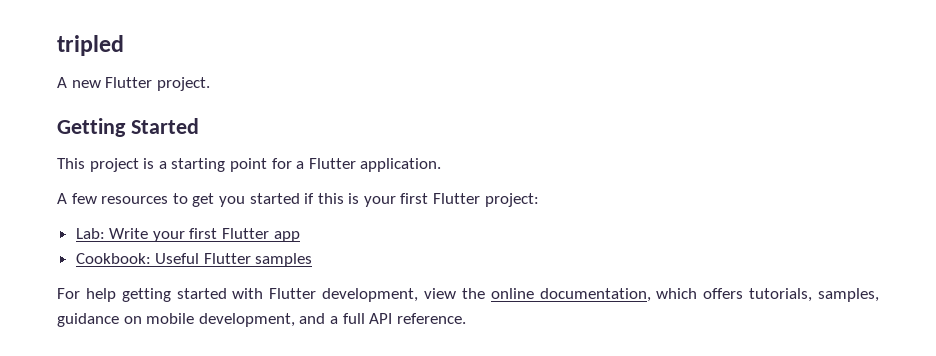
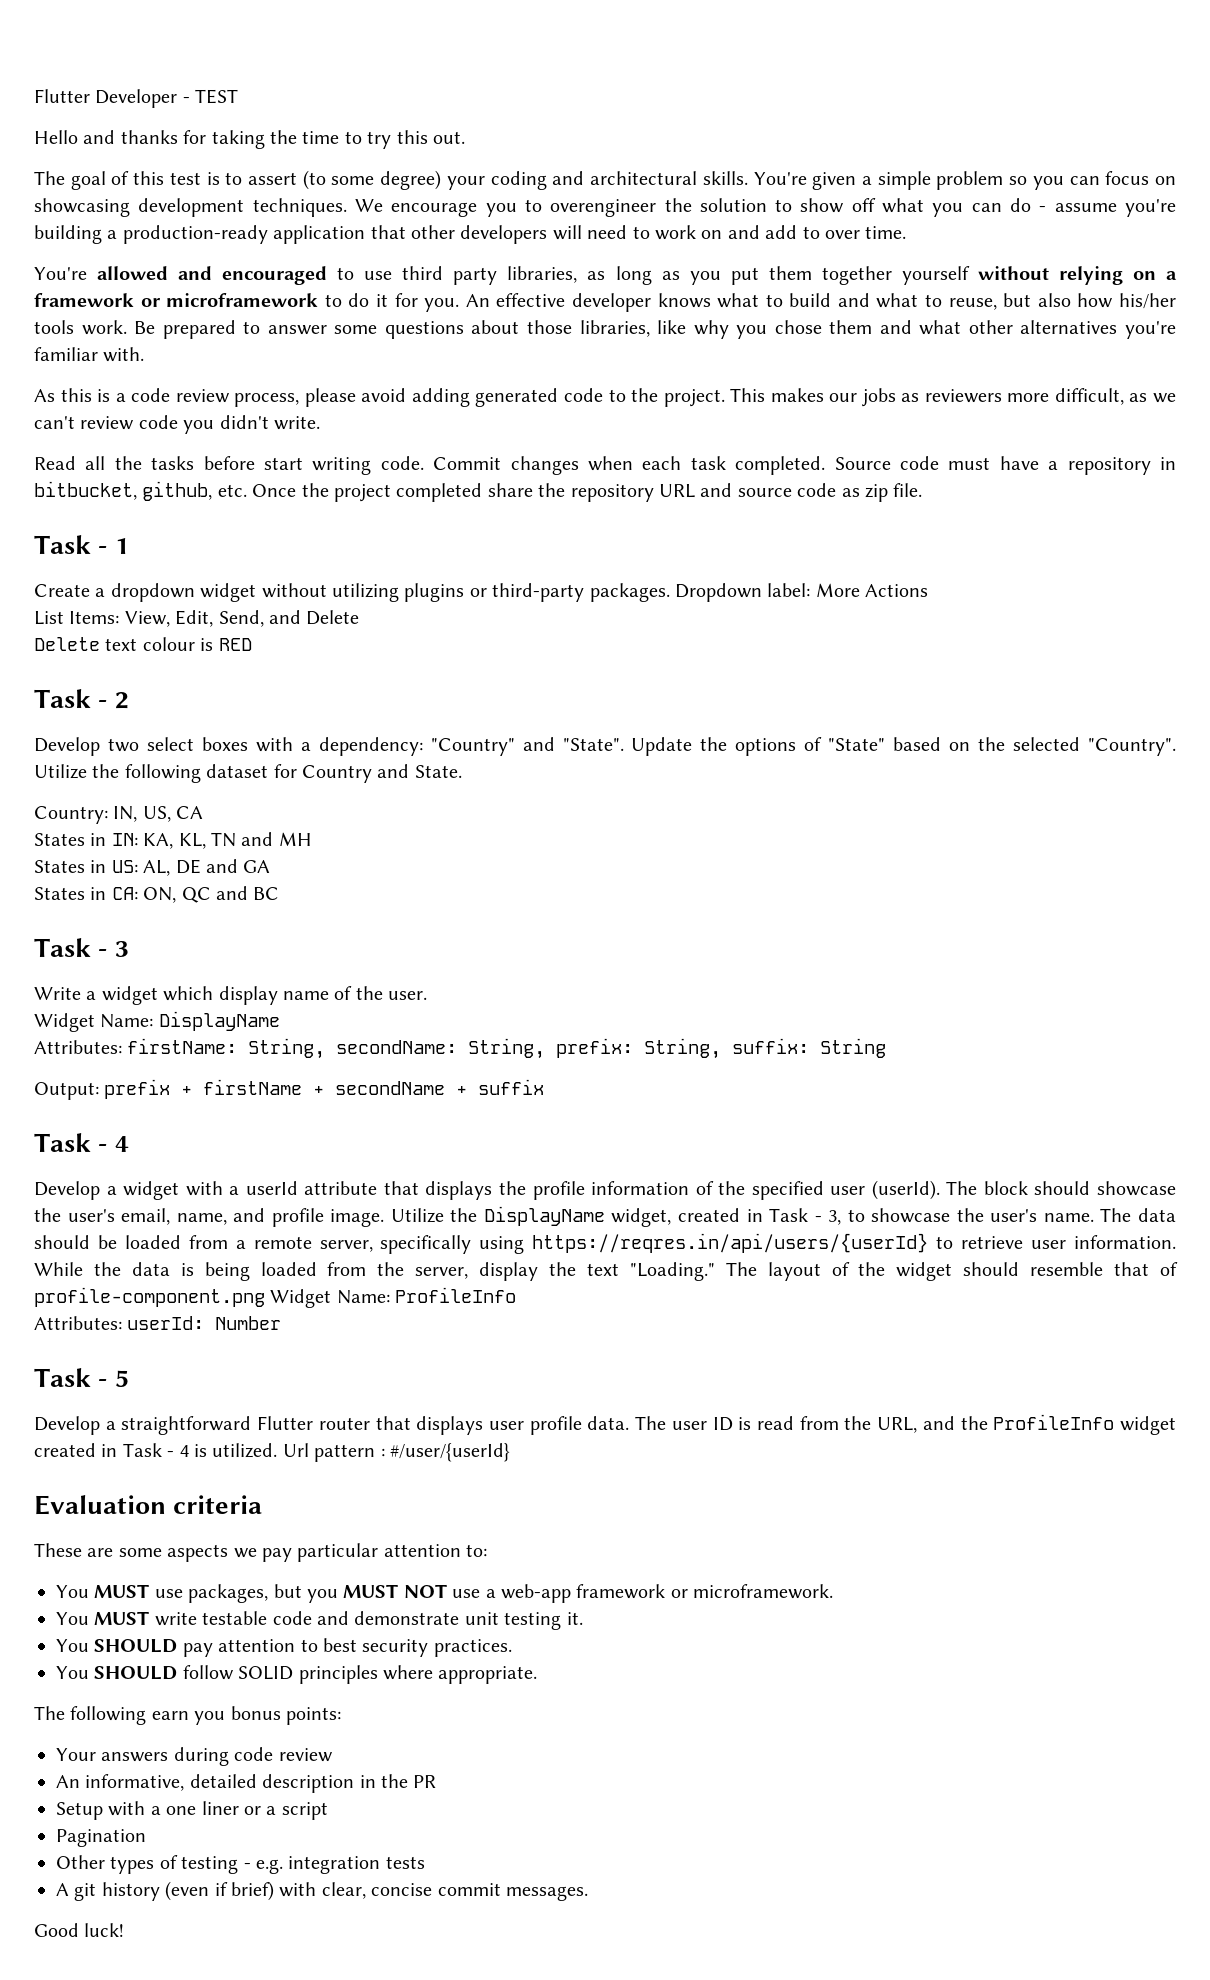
[57,35,124,56] [57,77,210,91] [57,118,199,137] [57,158,442,172] [57,193,539,207] [75,228,300,242] [75,253,313,267] [57,288,879,302] [57,313,466,327] tripled // A new Flutter project. // Getting Started // This project is a starting point for a Flutter application. // A few resources to get you started if this is your first Flutter project: // Lab: Write your first Flutter app // Cookbook: Useful Flutter samples // For help getting started with Flutter development, view the online documentation, which offers tutorials, samples, guidance on mobile development, and a full API reference. -> [34,89,239,108] [34,130,465,149] [34,170,1177,190] [34,198,1176,217] [34,225,907,244] [34,266,1177,285] [34,293,1177,312] [34,320,1176,339] [34,347,145,362] [34,388,1176,407] [34,415,320,434] [34,456,1176,475] [34,481,923,502] [34,535,129,554] [34,583,929,602] [34,610,360,627] [34,637,252,651] [34,689,129,709] [34,737,1176,756] [34,764,462,783] [34,806,204,824] [34,832,312,849] [34,859,271,876] [34,886,280,903] [34,938,129,957] [34,986,428,1005] [34,1011,280,1032] [34,1038,887,1059] [34,1079,545,1100] [34,1133,129,1152] [34,1180,1176,1200] [34,1206,1176,1227] [34,1233,1176,1254] [34,1262,1179,1281] [34,1287,517,1308] [34,1316,282,1330] [34,1368,129,1387] [34,1414,1176,1435] [34,1443,510,1462] [34,1495,263,1515] [34,1543,488,1562] [56,1584,834,1603] [56,1611,583,1630] [56,1638,512,1657] [56,1665,538,1684] [34,1706,341,1725] [56,1747,333,1766] [56,1774,437,1793] [56,1801,328,1820] [56,1829,146,1847] [56,1855,425,1874] [56,1881,588,1901] [34,1923,125,1937] Flutter Developer - TEST // Hello and thanks for taking the time to try this out. // The goal of this test is to assert (to some degree) your coding and architectural skills. You're given a simple problem so you can focus on showcasing development techniques. We encourage you to overengineer the solution to show off what you can do - assume you're building a production-ready application that other developers will need to work on and add to over time. // You're allowed and encouraged to use third party libraries, as long as you put them together yourself without relying on a framework or microframework to do it for you. An effective developer knows what to build and what to reuse, but also how his/her tools work. Be prepared to answer some questions about those libraries, like why you chose them and what other alternatives you're familiar with. // As this is a code review process, please avoid adding generated code to the project. This makes our jobs as reviewers more difficult, as we can't review code you didn't write. // Read all the tasks before start writing code. Commit changes when each task completed. Source code must have a repository in bitbucket, github, etc. Once the project completed share the repository URL and source code as zip file. // Task - 1 // Create a dropdown widget without utilizing plugins or third-party packages. Dropdown label: More Actions // List Items: View, Edit, Send, and Delete // Delete text colour is RED // Task - 2 // Develop two select boxes with a dependency: "Country" and "State". Update the options of "State" based on the selected "Country". Utilize the following dataset for Country and State. // Country: IN, US, CA // States in IN: KA, KL, TN and MH // States in US: AL, DE and GA // States in CA: ON, QC and BC // Task - 3 // Write a widget which display name of the user. // Widget Name: DisplayName // Attributes: firstName: String, secondName: String, prefix: String, suffix: String // Output: prefix + firstName + secondName + suffix // Task - 4 // Develop a widget with a userId attribute that displays the profile information of the specified user (userId). The block should showcase the user's email, name, and profile image. Utilize the DisplayName widget, created in Task - 3, to showcase the user's name. The data should be loaded from a remote server, specifically using https://reqres.in/api/users/{userId} to retrieve user information. While the data is being loaded from the server, display the text "Loading." The layout of the widget should resemble that of profile-component.png Widget Name: ProfileInfo // Attributes: userId: Number // Task - 5 // Develop a straightforward Flutter router that displays user profile data. The user ID is read from the URL, and the ProfileInfo widget created in Task - 4 is utilized. Url pattern : #/user/{userId} // Evaluation criteria // These are some aspects we pay particular attention to: // You MUST use packages, but you MUST NOT use a web-app framework or microframework. // You MUST write testable code and demonstrate unit testing it. // You SHOULD pay attention to best security practices. // You SHOULD follow SOLID principles where appropriate. // The following earn you bonus points: // Your answers during code review // An informative, detailed description in the PR // Setup with a one liner or a script // Pagination // Other types of testing - e.g. integration tests // A git history (even if brief) with clear, concise commit messages. // Good luck!

